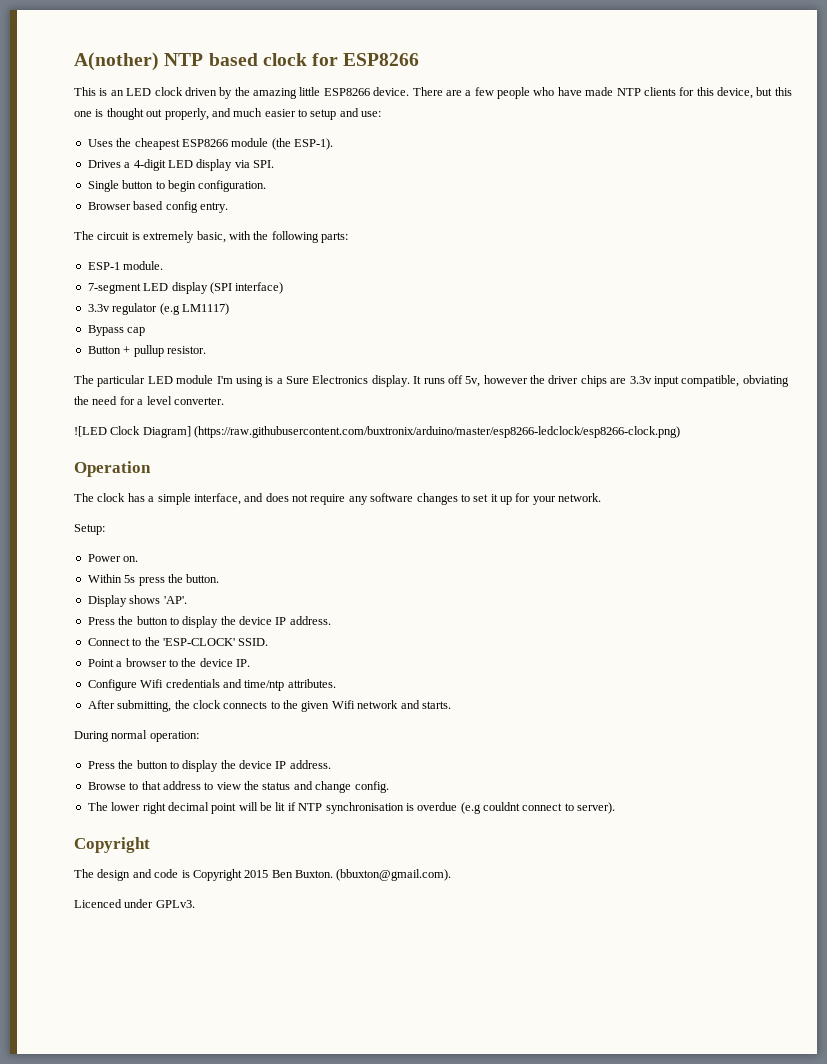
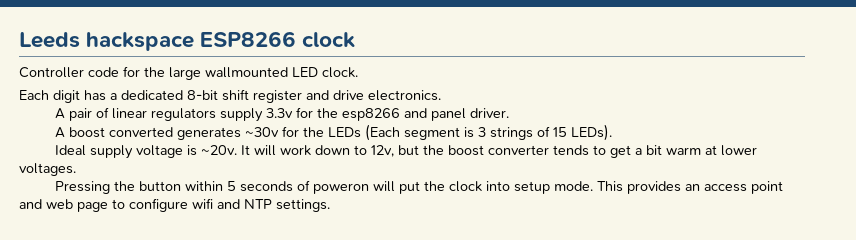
[74,52,420,71] [74,87,792,99] [74,108,382,120] [87,138,333,150] [87,159,274,171] [87,180,267,192] [87,201,228,213] [74,231,348,243] [87,261,164,270] [87,282,284,294] [87,303,229,315] [87,325,146,336] [87,345,206,357] [74,375,789,387] [74,396,224,405] [74,426,681,438] [74,461,151,477] [74,493,602,505] [74,524,105,535] [87,554,139,562] [87,574,220,586] [87,595,187,607] [87,616,331,628] [87,637,269,646] [87,658,250,667] [87,679,336,691] [87,700,451,712] [74,730,199,742] [87,760,331,772] [87,781,389,793] [87,802,616,814] [74,837,150,853] [74,869,452,881] [74,899,195,908] A(nother) NTP based clock for ESP8266 // This is an LED clock driven by the amazing little ESP8266 device. There are a few people who have made NTP clients for this device, but this one is thought out properly, and much easier to setup and use: // Uses the cheapest ESP8266 module (the ESP-1). // Drives a 4-digit LED display via SPI. // Single button to begin configuration. // Browser based config entry. // The circuit is extremely basic, with the following parts: // ESP-1 module. // 7-segment LED display (SPI interface) // 3.3v regulator (e.g LM1117) // Bypass cap // Button + pullup resistor. // The particular LED module I'm using is a Sure Electronics display. It runs off 5v, however the driver chips are 3.3v input compatible, obviating the need for a level converter. // ![LED Clock Diagram] (https://raw.githubusercontent.com/buxtronix/arduino/master/esp8266-ledclock/esp8266-clock.png) // Operation // The clock has a simple interface, and does not require any software changes to set it up for your network. // Setup: // Power on. // Within 5s press the button. // Display shows 'AP'. // Press the button to display the device IP address. // Connect to the 'ESP-CLOCK' SSID. // Point a browser to the device IP. // Configure Wifi credentials and time/ntp attributes. // After submitting, the clock connects to the given Wifi network and starts. // During normal operation: // Press the button to display the device IP address. // Browse to that address to view the status and change config. // The lower right decimal point will be lit if NTP synchronisation is overdue (e.g couldnt connect to server). // Copyright // The design and code is Copyright 2015 Ben Buxton. (bbuxton@gmail.com). // Licenced under GPLv3. -> [19,31,356,51] [19,66,358,80] [19,89,441,103] [54,107,509,122] [54,124,612,141] [54,145,757,159] [19,163,76,176] [54,180,783,194] [19,198,330,212] Leeds hackspace ESP8266 clock // Controller code for the large wallmounted LED clock. // Each digit has a dedicated 8-bit shift register and drive electronics. // A pair of linear regulators supply 3.3v for the esp8266 and panel driver. // A boost converted generates ~30v for the LEDs (Each segment is 3 strings of 15 LEDs). // Ideal supply voltage is ~20v. It will work down to 12v, but the boost converter tends to get a bit warm at lower voltages. // Pressing the button within 5 seconds of poweron will put the clock into setup mode. This provides an access point and web page to configure wifi and NTP settings.

